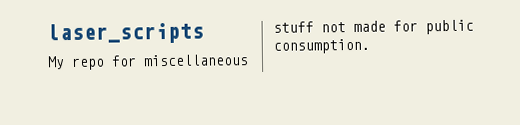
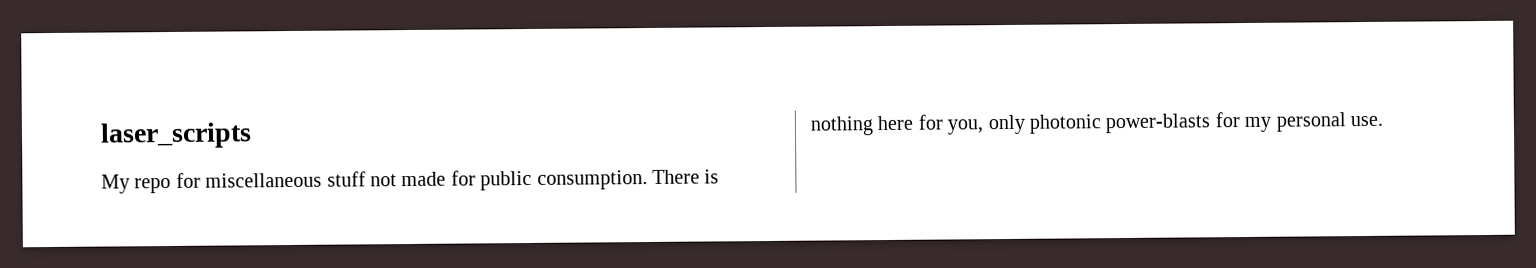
(370, 46) none -> [651,169,720,184] [810,112,1383,136] There is nothing here for you, only photonic power-blasts for my personal use.

